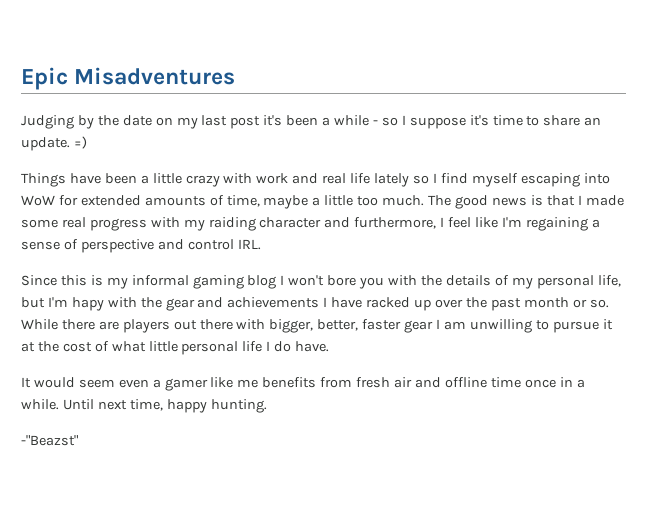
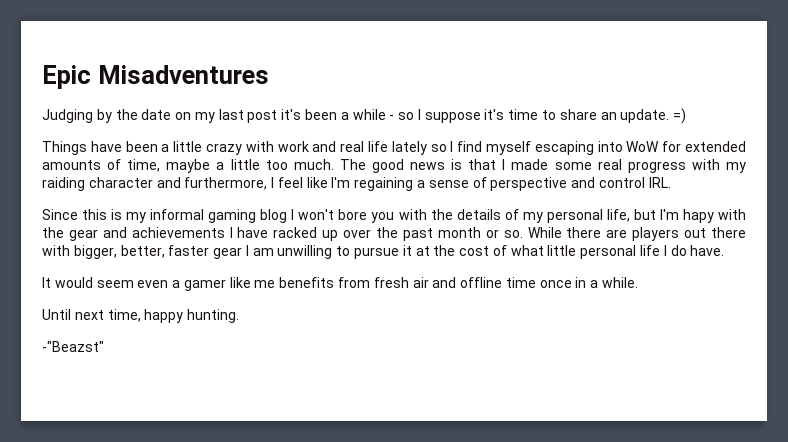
(59, 404) none -> (639, 282) //

